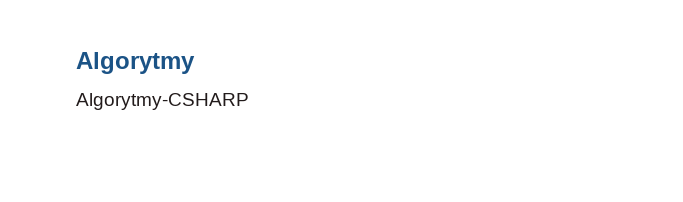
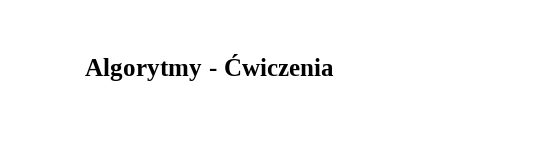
[76,93,249,110] // Algorytmy-CSHARP -> [208,54,334,76] - Ćwiczenia

